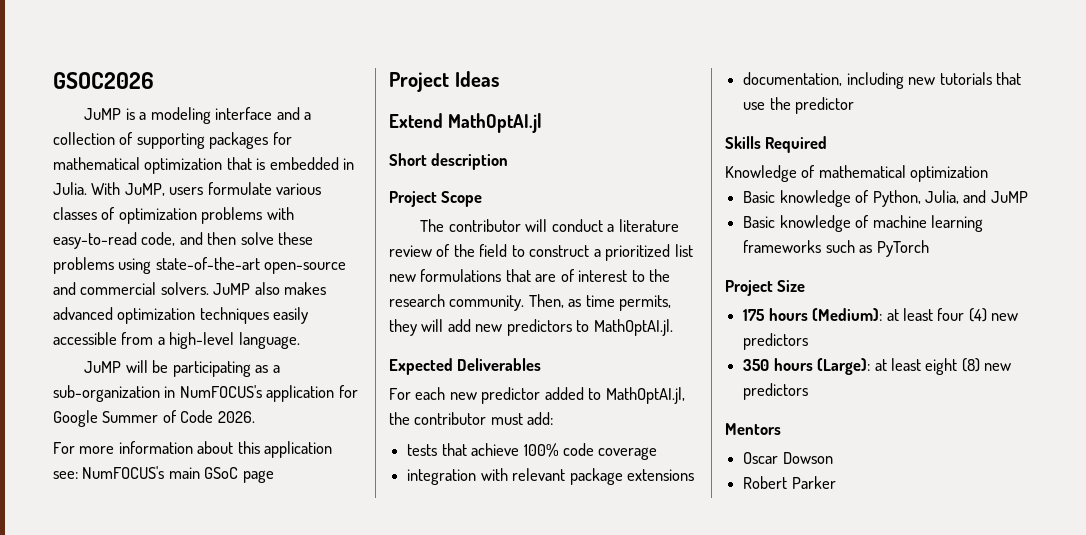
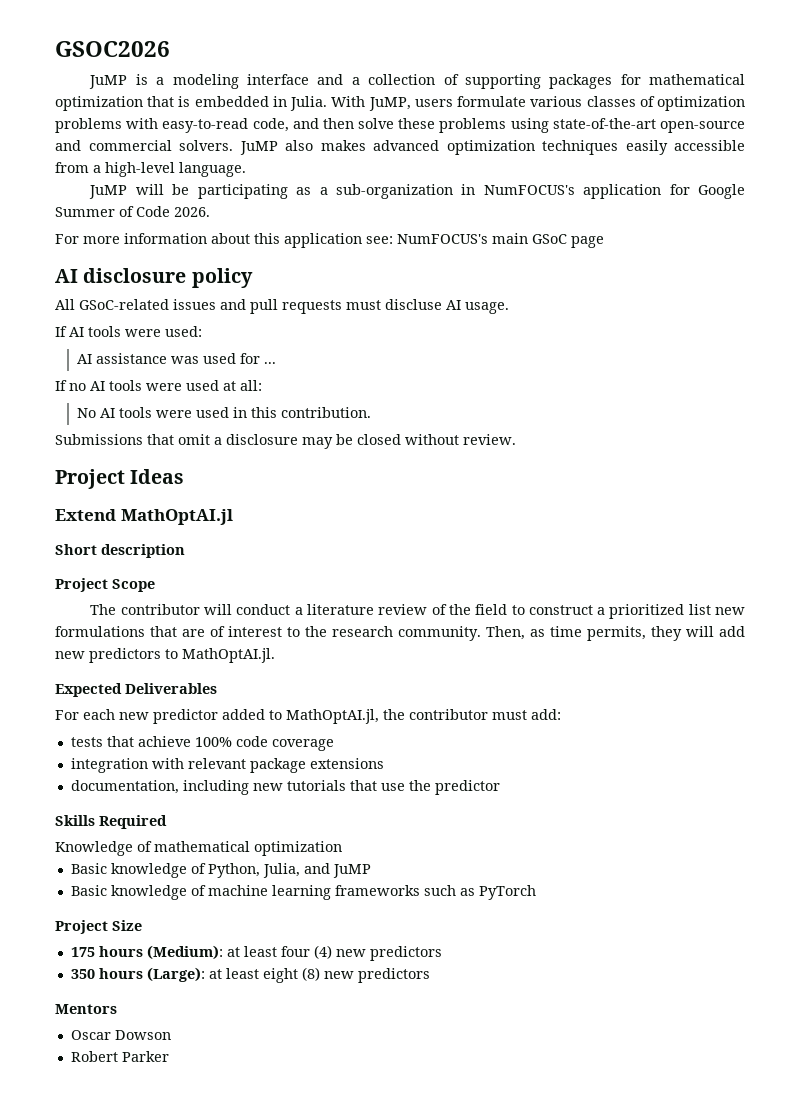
(274, 476) none -> [55,268,253,288] [55,299,509,314] [55,326,202,337] [77,353,277,364] [55,380,262,391] [77,407,372,418] [55,434,516,449] // AI disclosure policy // All GSoC-related issues and pull requests must discluse AI usage. // If AI tools were used: // AI assistance was used for ... // If no AI tools were used at all: // No AI tools were used in this contribution. // Submissions that omit a disclosure may be closed without review.

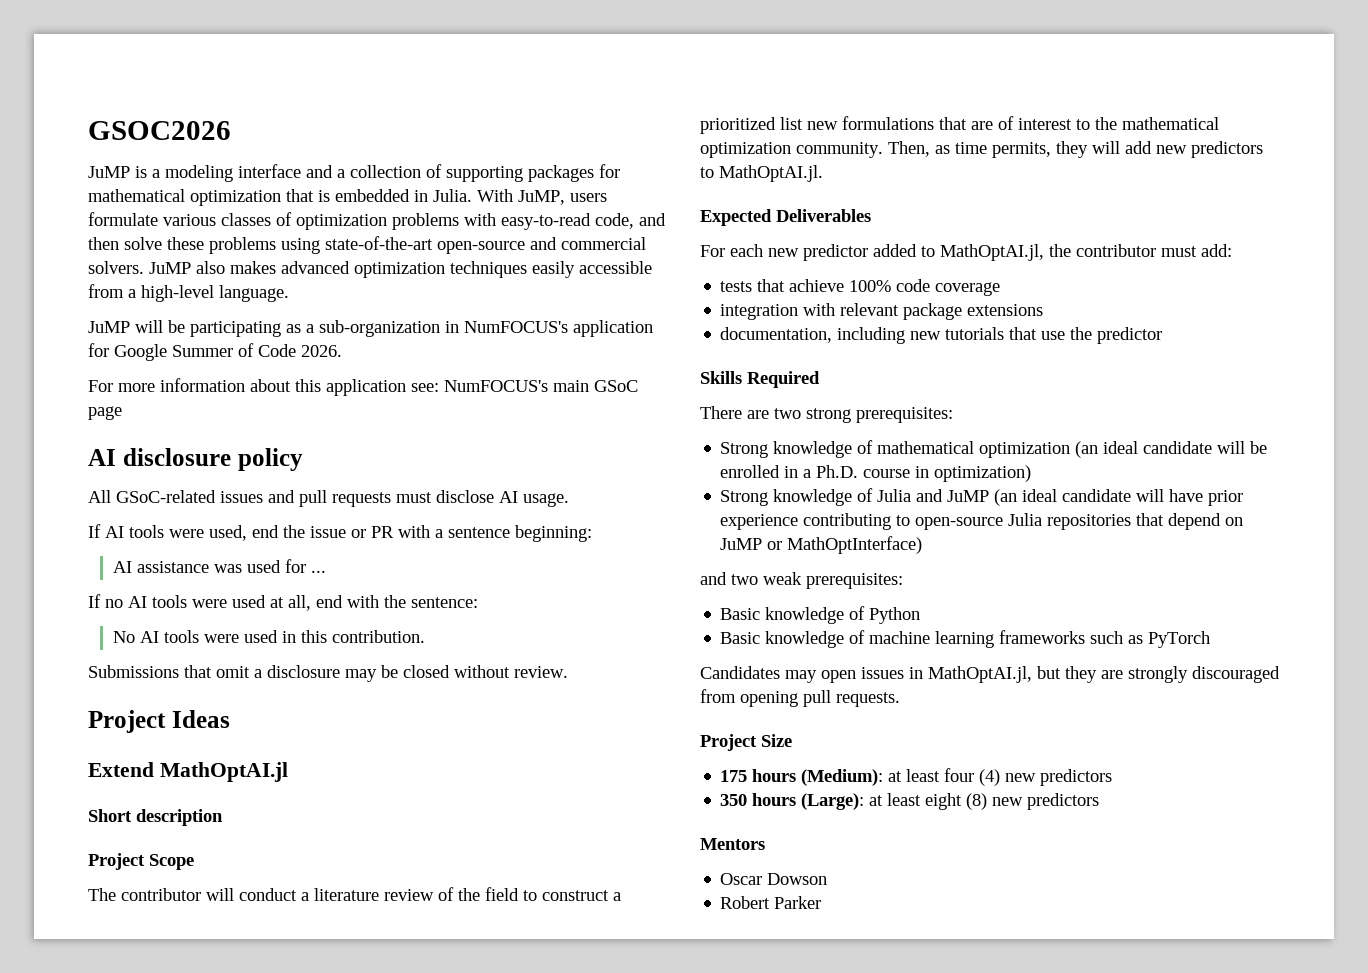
[385,299,442,310] discluse -> [436,490,494,503] disclose
[165,326,202,337] used: -> [209,525,592,542] used, end the issue or PR with a sentence beginning:
[240,380,262,391] all: -> [288,595,478,611] all, end with the sentence:
[332,626,393,637] research -> [1122,117,1219,130] [700,142,791,158] mathematical optimization
[55,841,342,856] [70,863,371,878] Knowledge of mathematical optimization // Basic knowledge of Python, Julia, and JuMP -> [700,406,953,423] [720,440,1268,458] [720,465,1032,482] [720,488,1244,506] [720,513,1244,530] [720,536,923,554] [700,572,903,589] [720,606,921,624] There are two strong prerequisites: // Strong knowledge of mathematical optimization (an ideal candidate will be enrolled in a Ph.D. course in optimization) // Strong knowledge of Julia and JuMP (an ideal candidate will have prior experience contributing to open-source Julia repositories that depend on JuMP or MathOptInterface) // and two weak prerequisites: // Basic knowledge of Python
(536, 892) none -> [700,666,1280,683] [700,689,900,707] // Candidates may open issues in MathOptAI.jl, but they are strongly discouraged from opening pull requests.

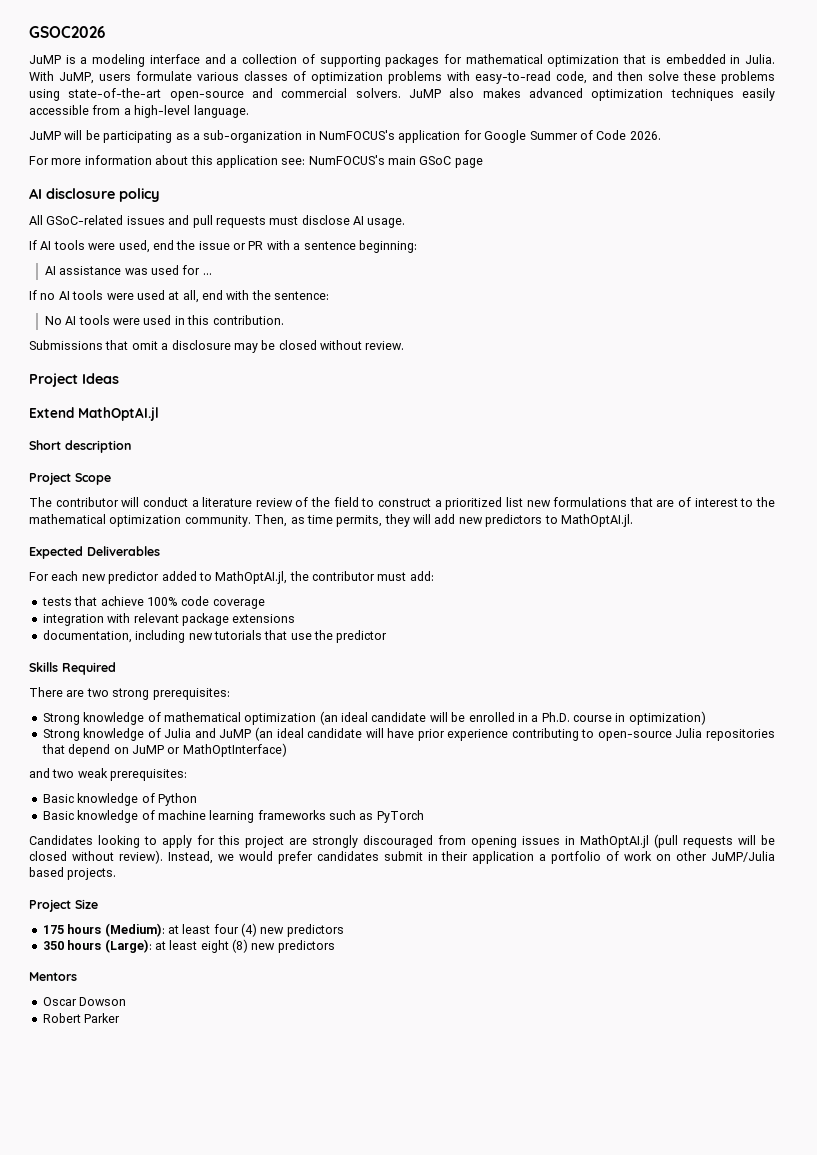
[785,666,1097,683] may open issues in MathOptAI.jl, but they -> [98,835,284,848] looking to apply for this project
[803,690,900,707] pull requests. -> [522,834,775,848] [29,850,776,864] [29,867,117,880] issues in MathOptAI.jl (pull requests will be closed without review). Instead, we would prefer candidates submit in their application a portfolio of work on other JuMP/Julia based projects.

